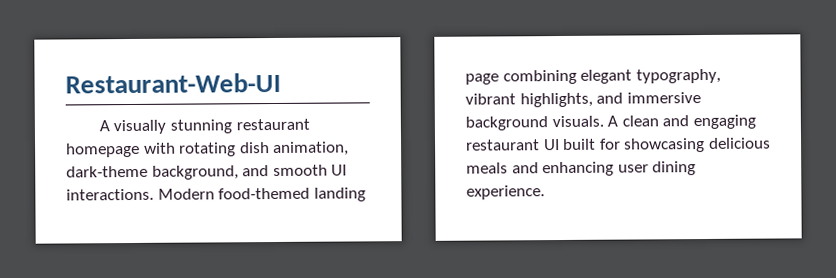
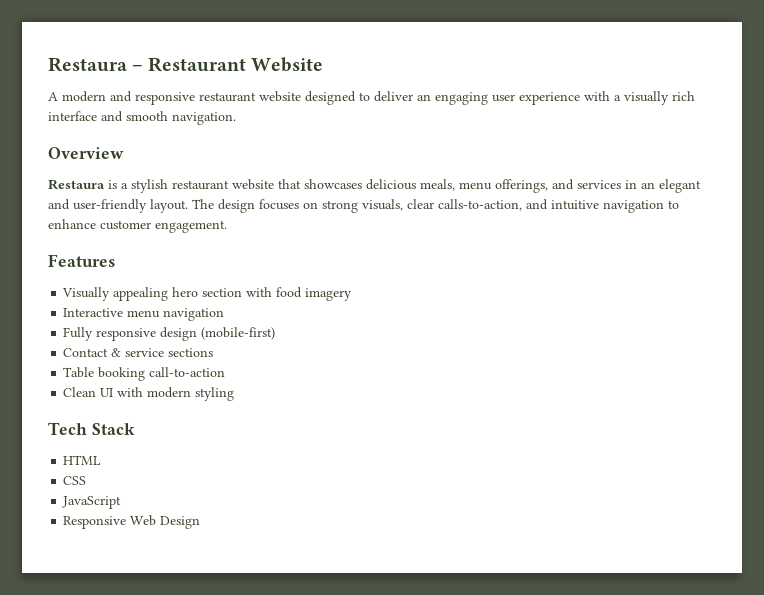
[65,72,281,94] [98,118,310,135] [66,141,350,158] [66,164,348,180] [66,187,366,202] [465,68,721,85] [465,92,701,108] [465,114,756,131] [466,137,771,153] [466,161,697,177] [466,185,545,200] Restaurant-Web-UI // A visually stunning restaurant homepage with rotating dish animation, dark-theme background, and smooth UI interactions. Modern food-themed landing page combining elegant typography, vibrant highlights, and immersive background visuals. A clean and engaging restaurant UI built for showcasing delicious meals and enhancing user dining experience. -> [48,57,323,72] [48,91,695,105] [48,111,236,125] [48,147,124,159] [48,179,701,193] [48,199,679,213] [48,219,227,233] [48,254,115,267] [62,287,353,301] [63,308,225,321] [63,327,276,341] [63,348,214,357] [63,367,226,381] [63,387,235,401] [48,422,135,435] [63,455,102,465] [63,476,87,485] [62,496,122,509] [63,515,201,529] Restaura – Restaurant Website // A modern and responsive restaurant website designed to deliver an engaging user experience with a visually rich interface and smooth navigation. // Overview // Restaura is a stylish restaurant website that showcases delicious meals, menu offerings, and services in an elegant and user-friendly layout. The design focuses on strong visuals, clear calls-to-action, and intuitive navigation to enhance customer engagement. // Features // Visually appealing hero section with food imagery // Interactive menu navigation // Fully responsive design (mobile-first) // Contact & service sections // Table booking call-to-action // Clean UI with modern styling // Tech Stack // HTML // CSS // JavaScript // Responsive Web Design

